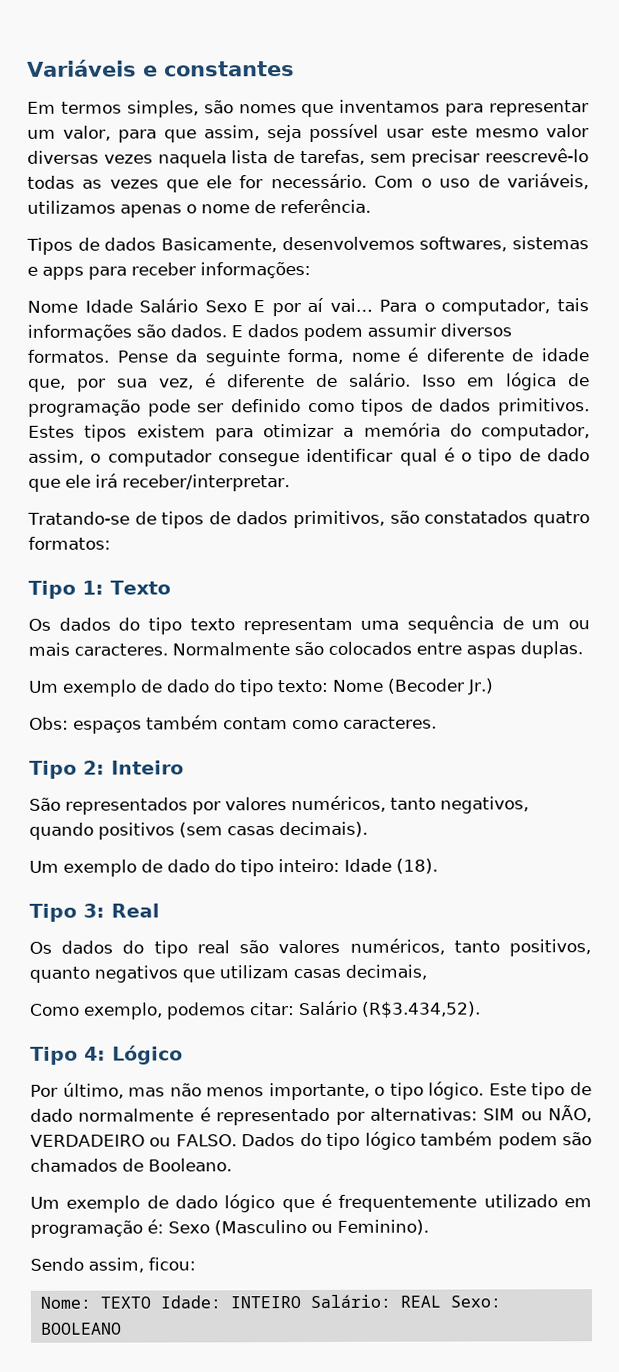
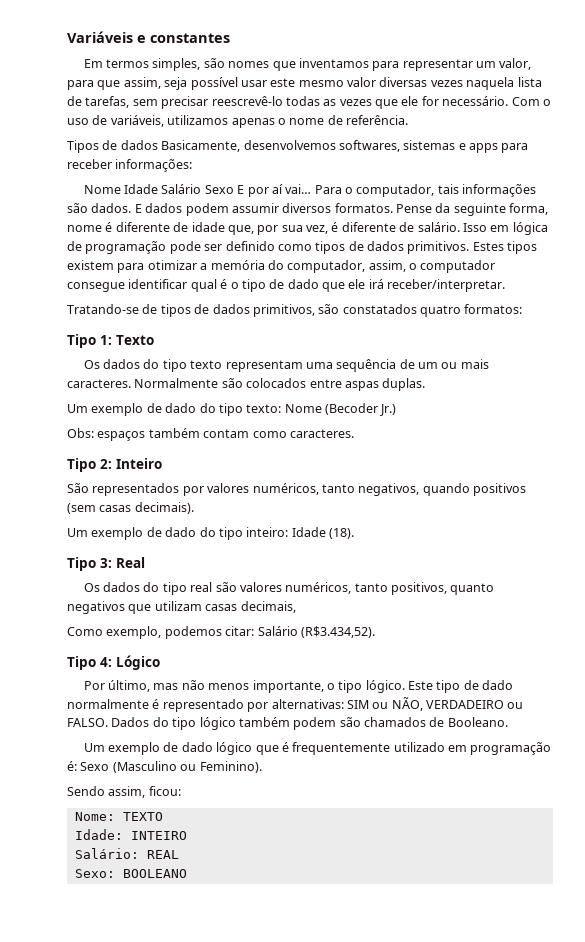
(151, 1302) none -> (163, 816) //
(301, 1302) none -> (187, 835) //
(441, 1301) none -> (179, 854) //

